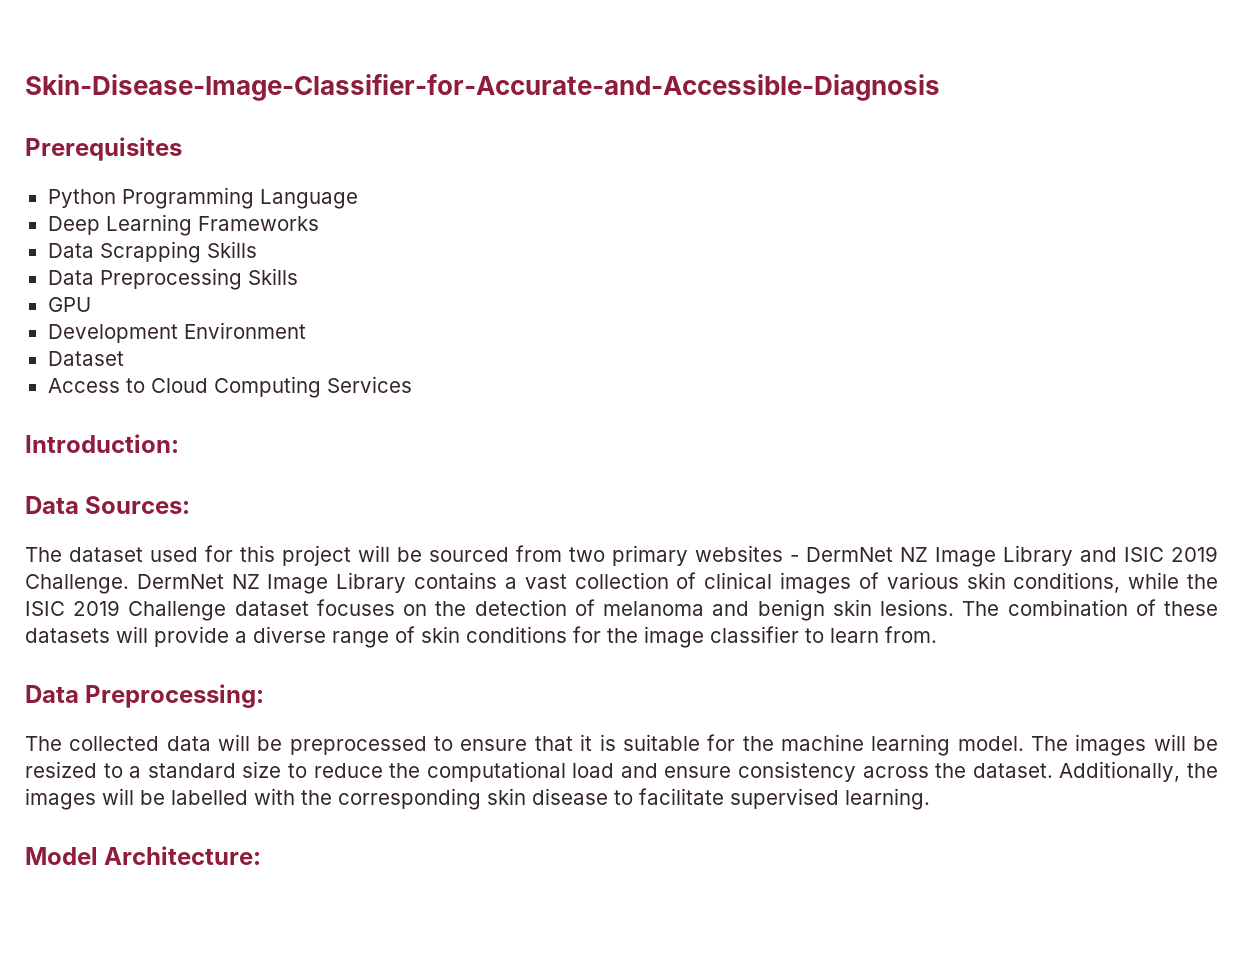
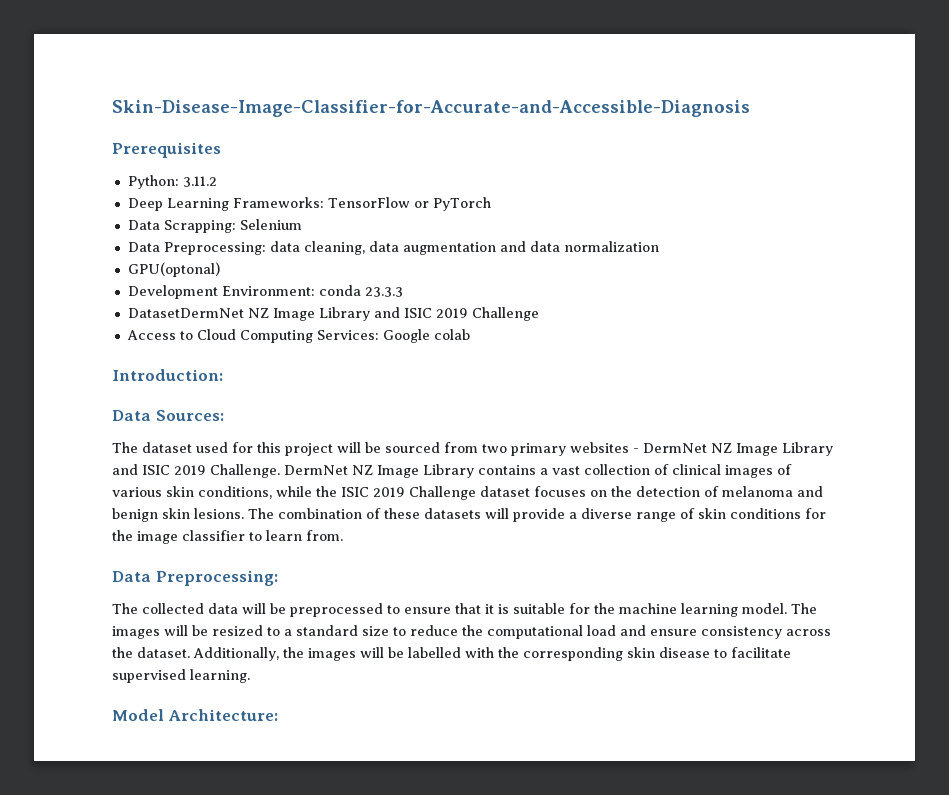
[47,187,358,209] Python Programming Language -> [127,175,217,189] Python: 3.11.2
[197,216,319,231] [47,241,257,263] [47,268,298,290] [47,297,91,312] [47,322,306,343] [47,351,124,366] Frameworks // Data Scrapping Skills // Data Preprocessing Skills // GPU // Development Environment // Dataset -> [232,197,491,211] [127,219,302,233] [127,241,659,255] [127,262,220,277] [127,285,403,299] [127,307,539,321] Frameworks: TensorFlow or PyTorch // Data Scrapping: Selenium // Data Preprocessing: data cleaning, data augmentation and data normalization // GPU(optonal) // Development Environment: conda 23.3.3 // DatasetDermNet NZ Image Library and ISIC 2019 Challenge
[326,376,412,393] Services -> [316,329,470,343] Services: Google colab

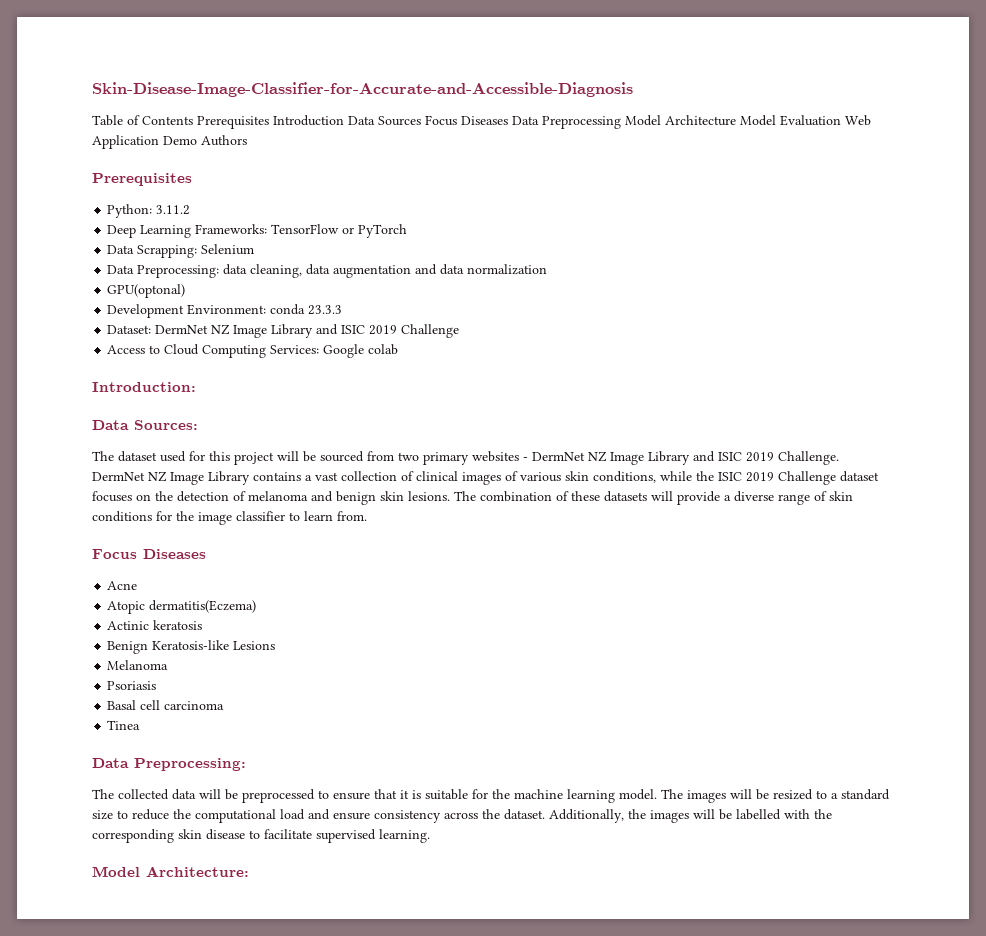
(750, 108) none -> [92,115,871,129] [92,135,247,149] // Table of Contents Prerequisites Introduction Data Sources Focus Diseases Data Preprocessing Model Architecture Model Evaluation Web Application Demo Authors
[127,308,244,318] DatasetDermNet -> [107,325,209,334] Dataset: DermNet
(343, 535) none -> [92,549,206,559] [107,581,138,590] [107,600,257,614] [107,620,203,630] [107,640,276,654] [107,660,169,670] [107,681,157,690] [107,700,225,710] [107,720,141,730] // Focus Diseases // Acne // Atopic dermatitis(Eczema) // Actinic keratosis // Benign Keratosis-like Lesions // Melanoma // Psoriasis // Basal cell carcinoma // Tinea

